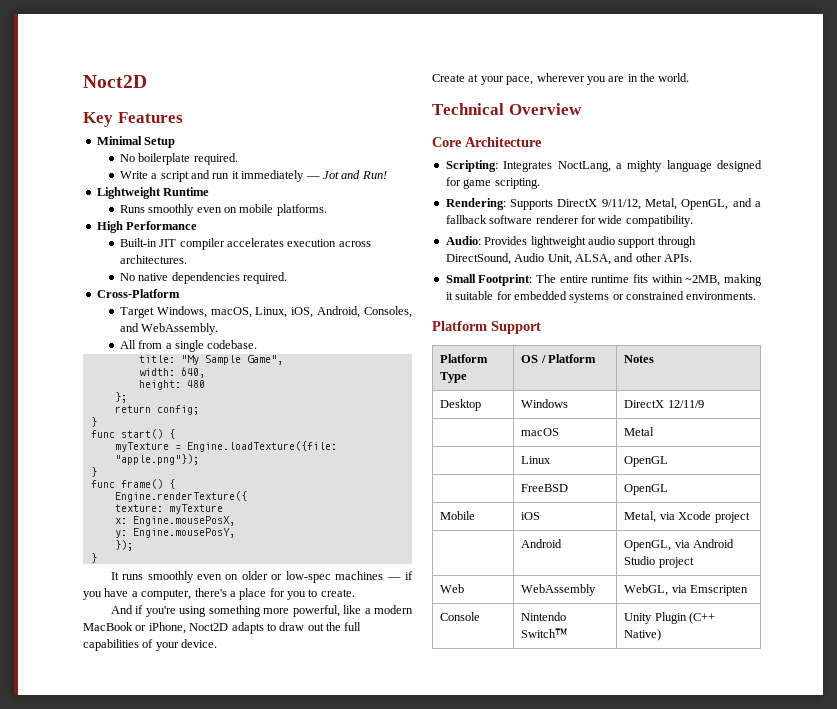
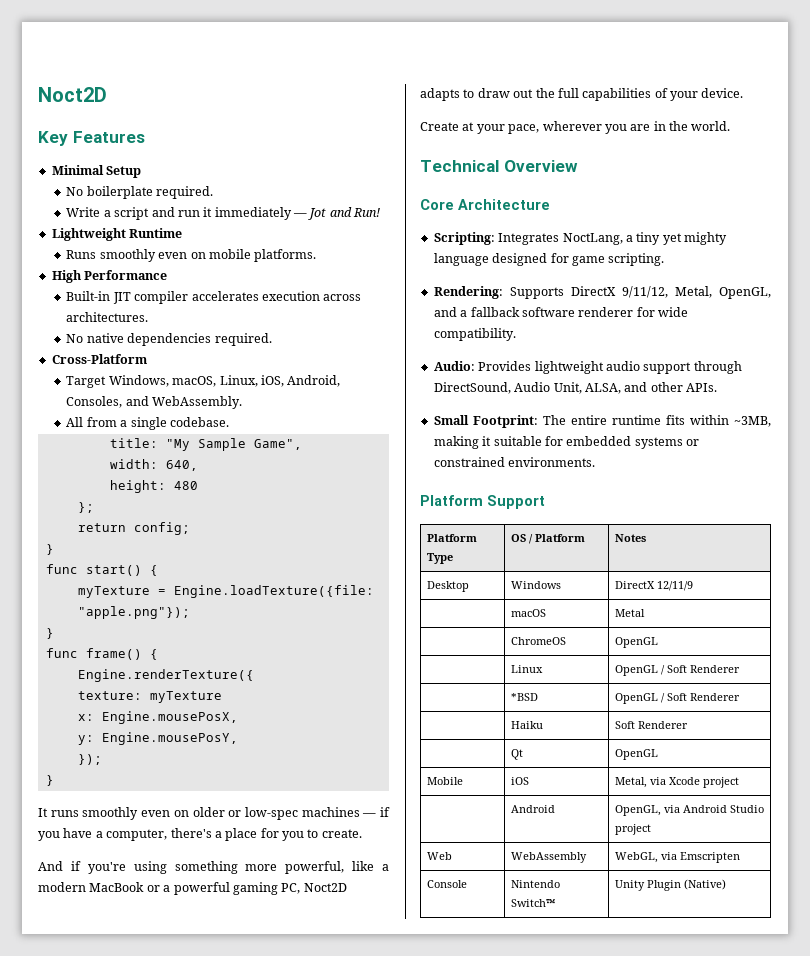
[148,622,186,634] iPhone, -> [163,882,301,895] a powerful gaming PC,
(622, 166) none -> [636,232,682,245] tiny yet
[685,275,721,286] ~2MB, -> [734,416,771,427] ~3MB,
[521,456,552,464] Linux -> [510,637,566,645] ChromeOS
[521,484,569,492] FreeBSD -> [510,665,543,673] [614,665,740,676] [510,693,538,701] [614,693,740,704] [510,721,543,729] [614,721,688,729] [510,749,523,760] Linux | OpenGL / Soft Renderer // | *BSD | OpenGL / Soft Renderer // | Haiku | Soft Renderer // | Qt
[689,612,716,624] [624,629,662,641] (C++ Native) -> [683,879,726,890] (Native)

